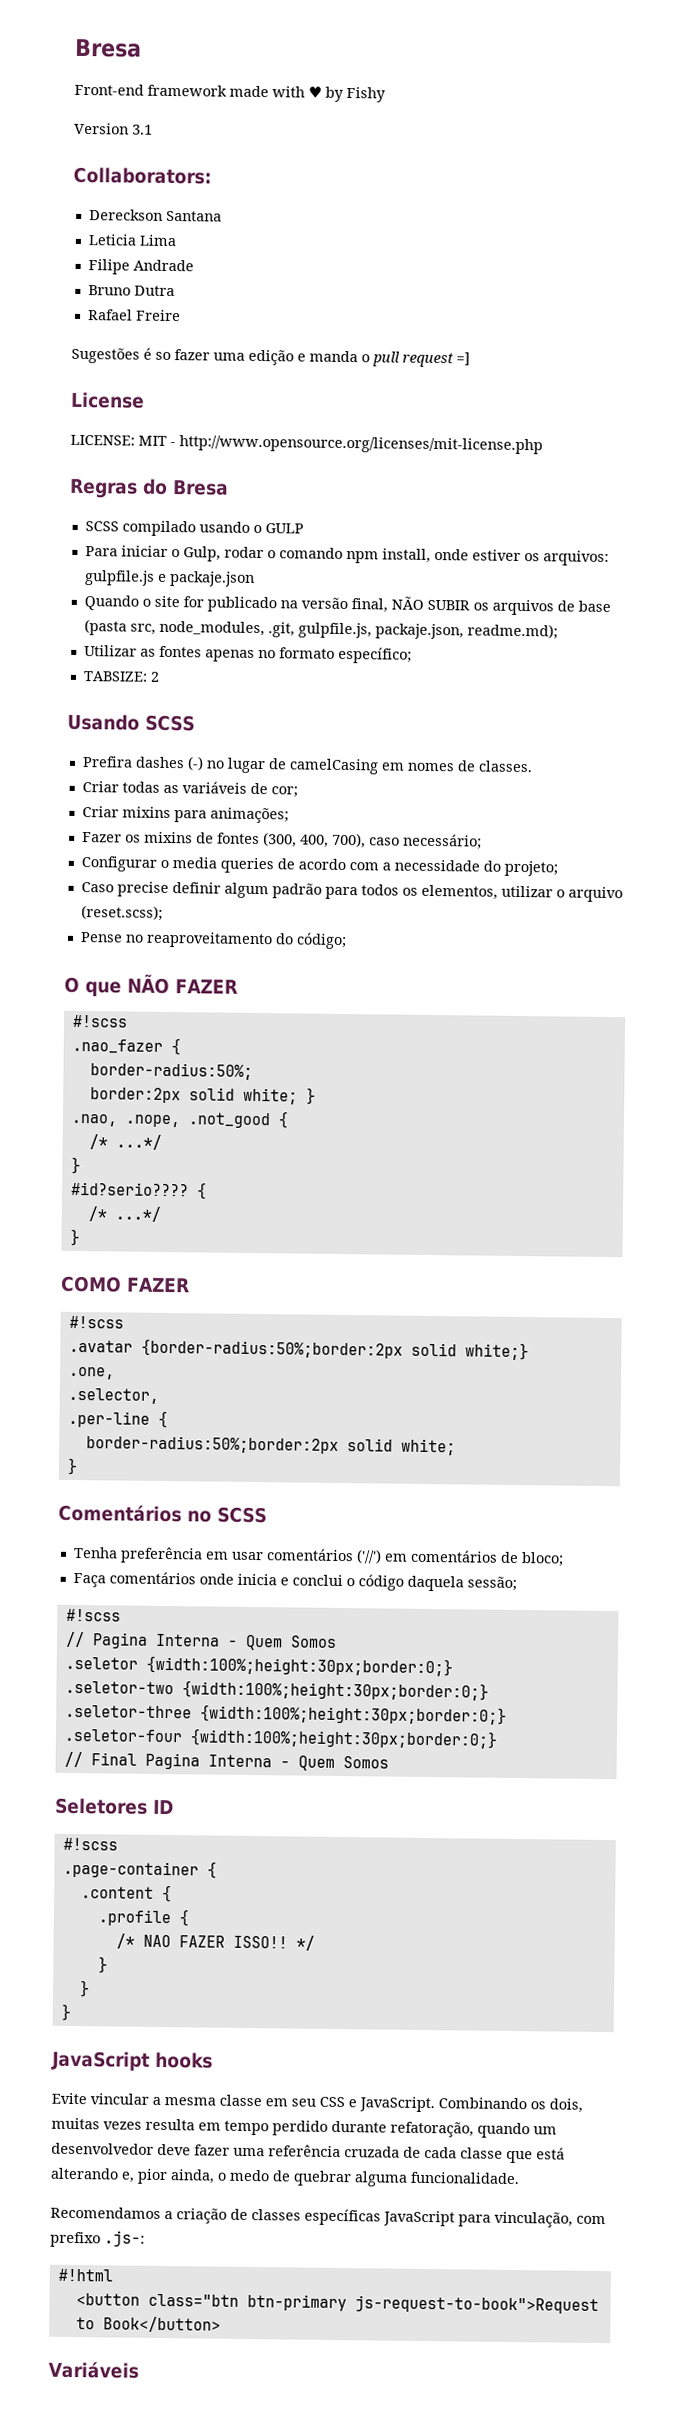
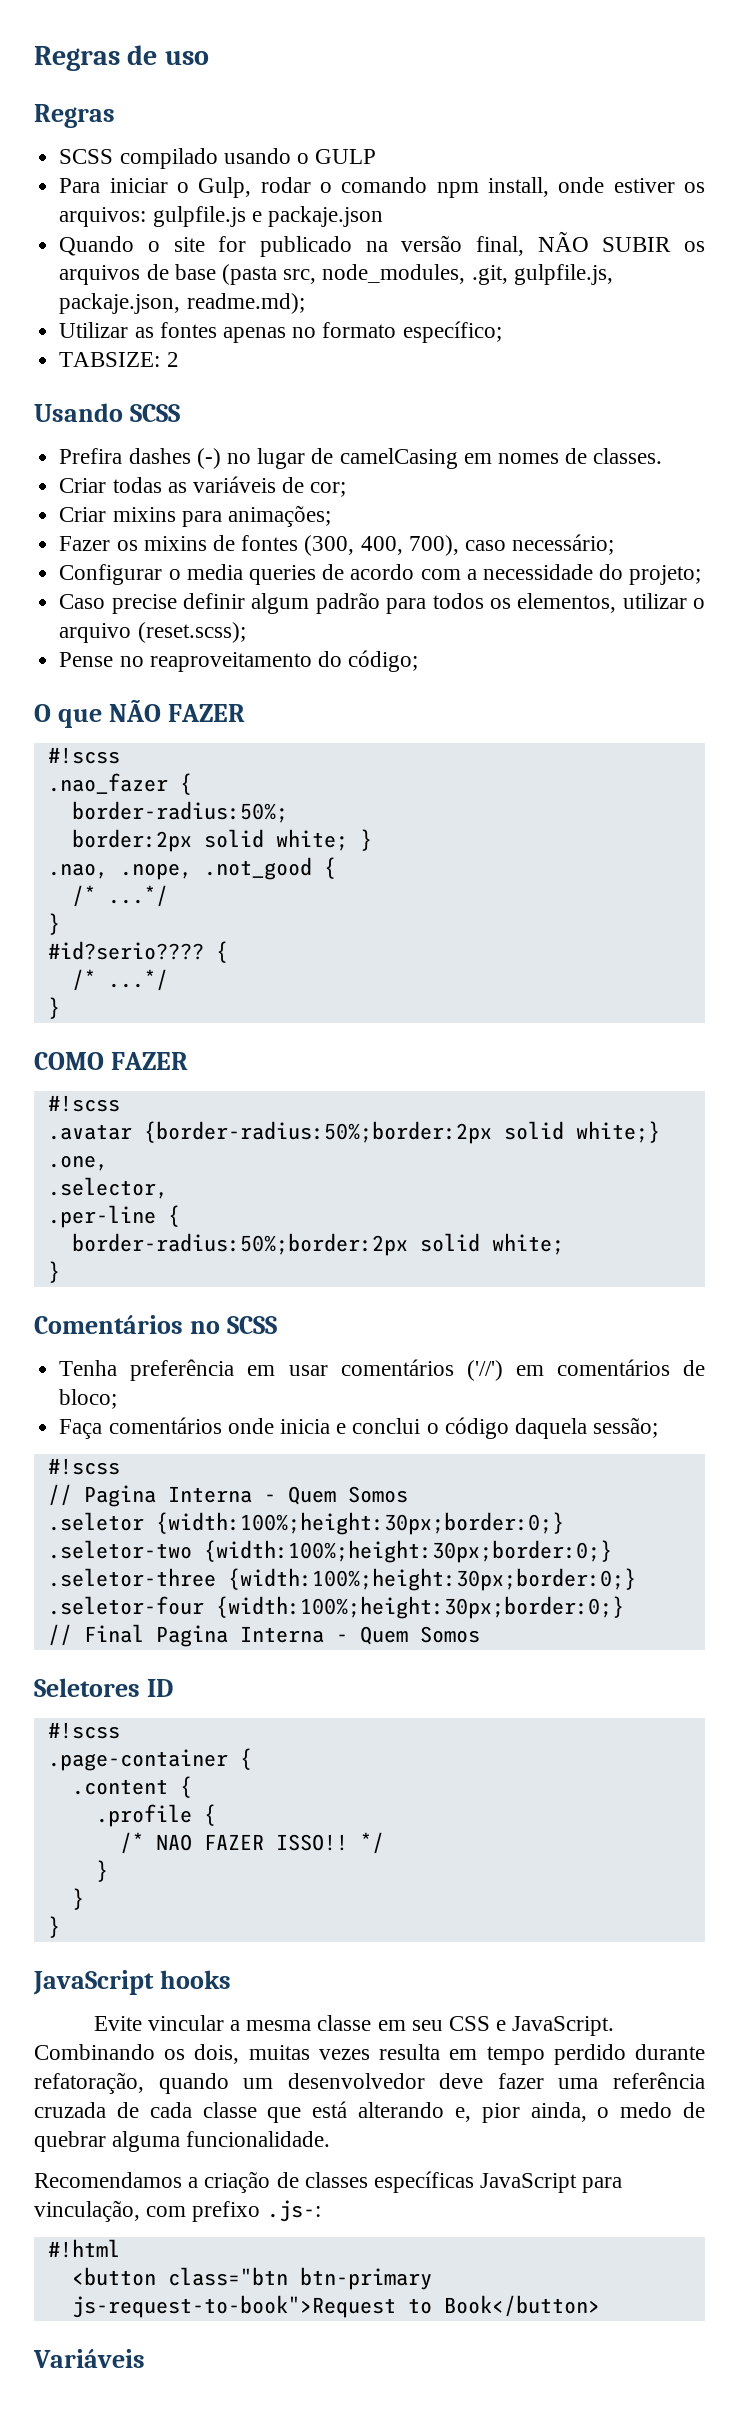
[75,38,142,58] [74,83,386,103] [74,122,153,135] [73,166,212,185] [88,209,222,222] [87,234,176,247] [87,259,194,275] [87,285,175,297] [87,309,181,322] [71,347,470,368] [71,391,145,409] [70,434,543,455] [69,478,229,499] Bresa // Front-end framework made with ♥ by Fishy // Version 3.1 // Collaborators: // Dereckson Santana // Leticia Lima // Filipe Andrade // Bruno Dutra // Rafael Freire // Sugestões é so fazer uma edição e manda o pull request =] // License // LICENSE: MIT - http://www.opensource.org/licenses/mit-license.php // Regras do Bresa -> [34,45,209,71] [34,104,115,128] Regras de uso // Regras

